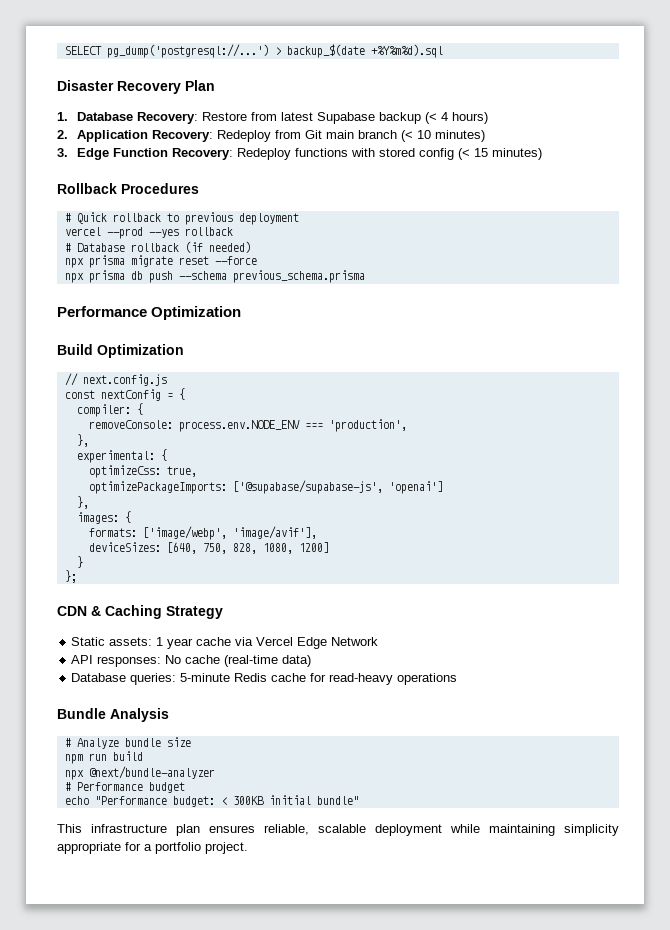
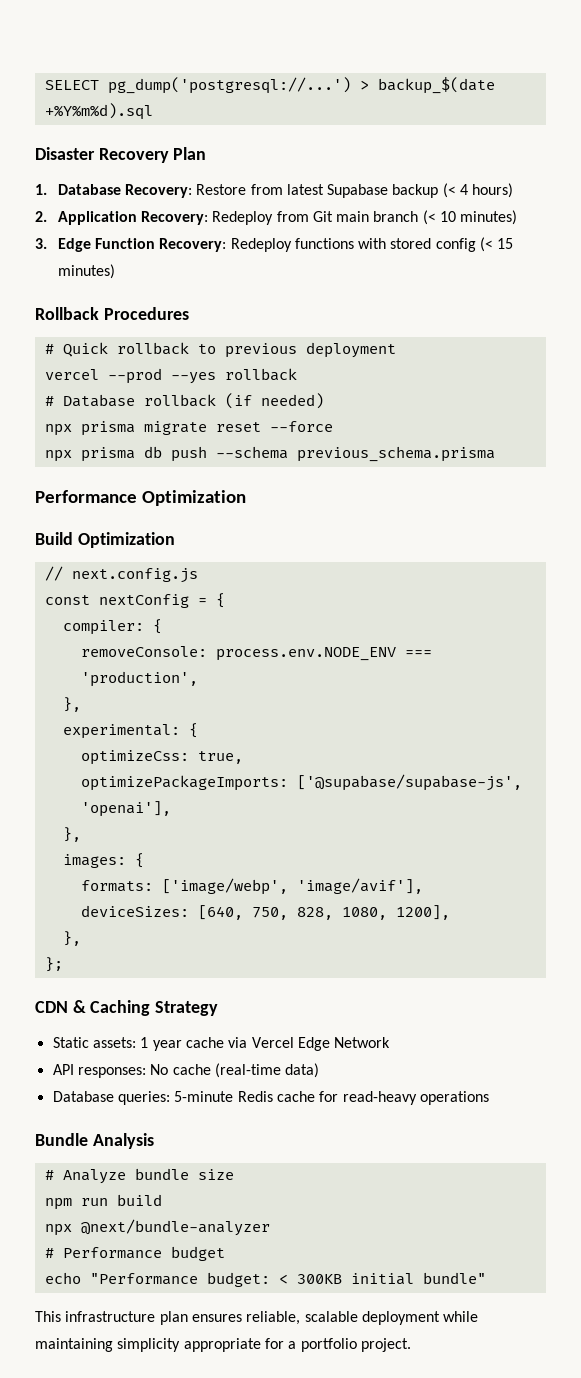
[388,481,443,494] 'openai'] -> [80,801,171,817] 'openai'],
[298,542,329,553] [76,556,83,568] 1200] // } -> [395,905,450,920] [62,931,81,946] 1200], // },

